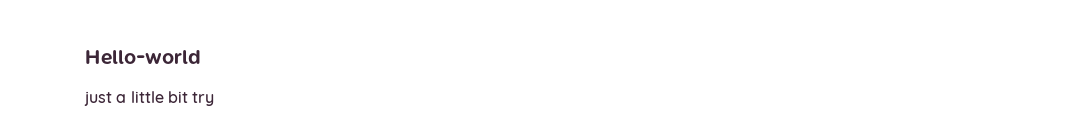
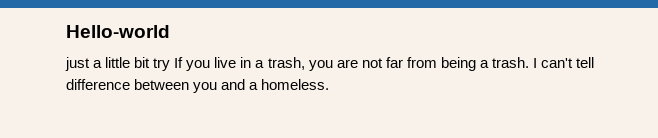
(215, 99) none -> [174,57,595,71] [66,79,330,93] If you live in a trash, you are not far from being a trash. I can't tell difference between you and a homeless.

